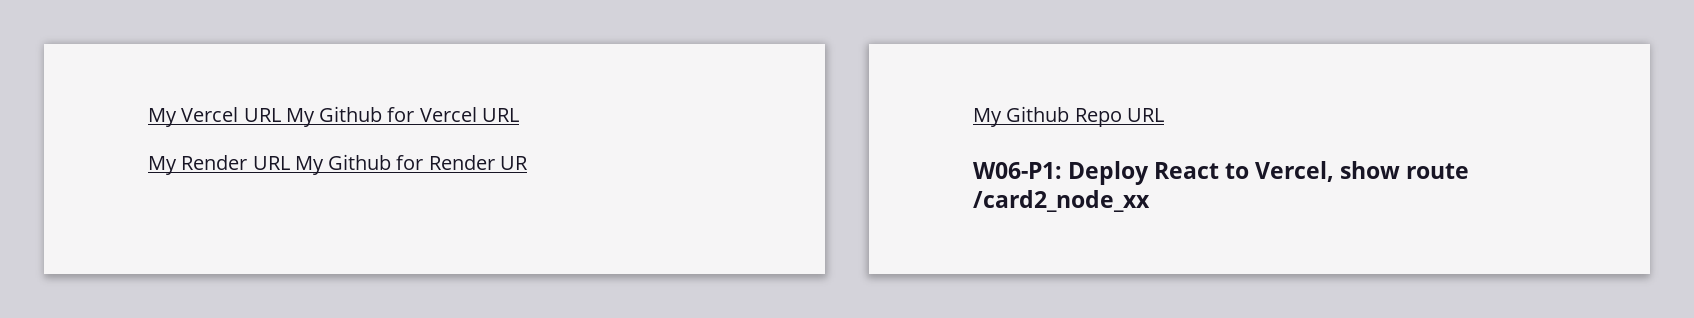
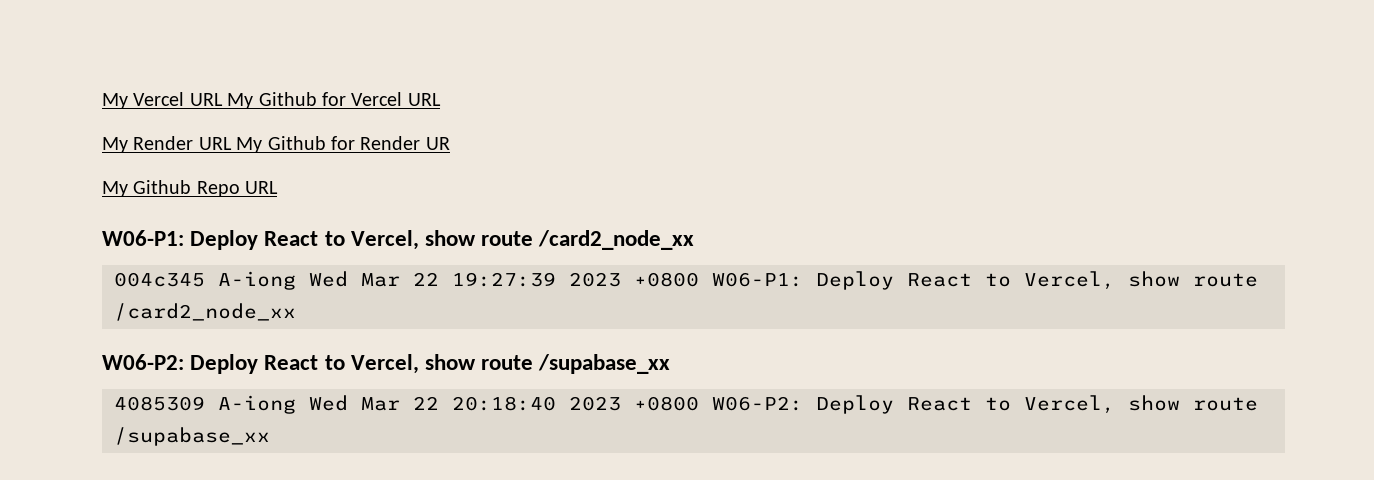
(1150, 201) none -> [114,271,1258,290] [114,303,296,321] [102,354,671,374] [114,395,1258,414] [114,427,270,446] // 004c345 A-iong Wed Mar 22 19:27:39 2023 +0800 W06-P1: Deploy React to Vercel, show route /card2_node_xx // W06-P2: Deploy React to Vercel, show route /supabase_xx // 4085309 A-iong Wed Mar 22 20:18:40 2023 +0800 W06-P2: Deploy React to Vercel, show route /supabase_xx

